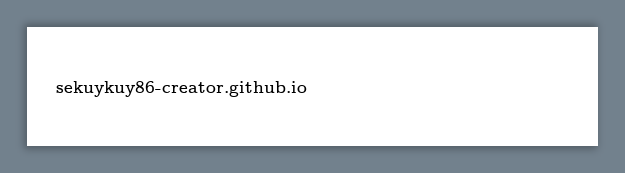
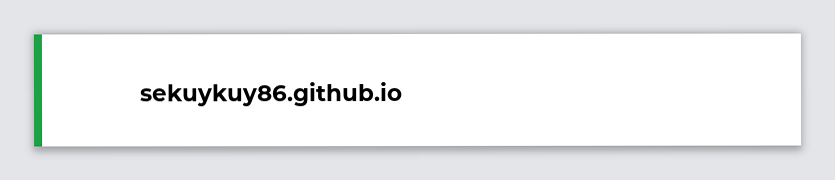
[56,81,307,97] sekuykuy86-creator.github.io -> [139,82,403,107] sekuykuy86.github.io

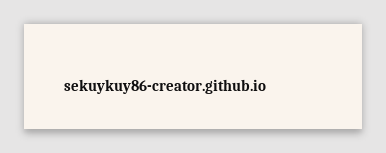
[139,82,403,107] sekuykuy86.github.io -> [64,79,266,94] sekuykuy86-creator.github.io

